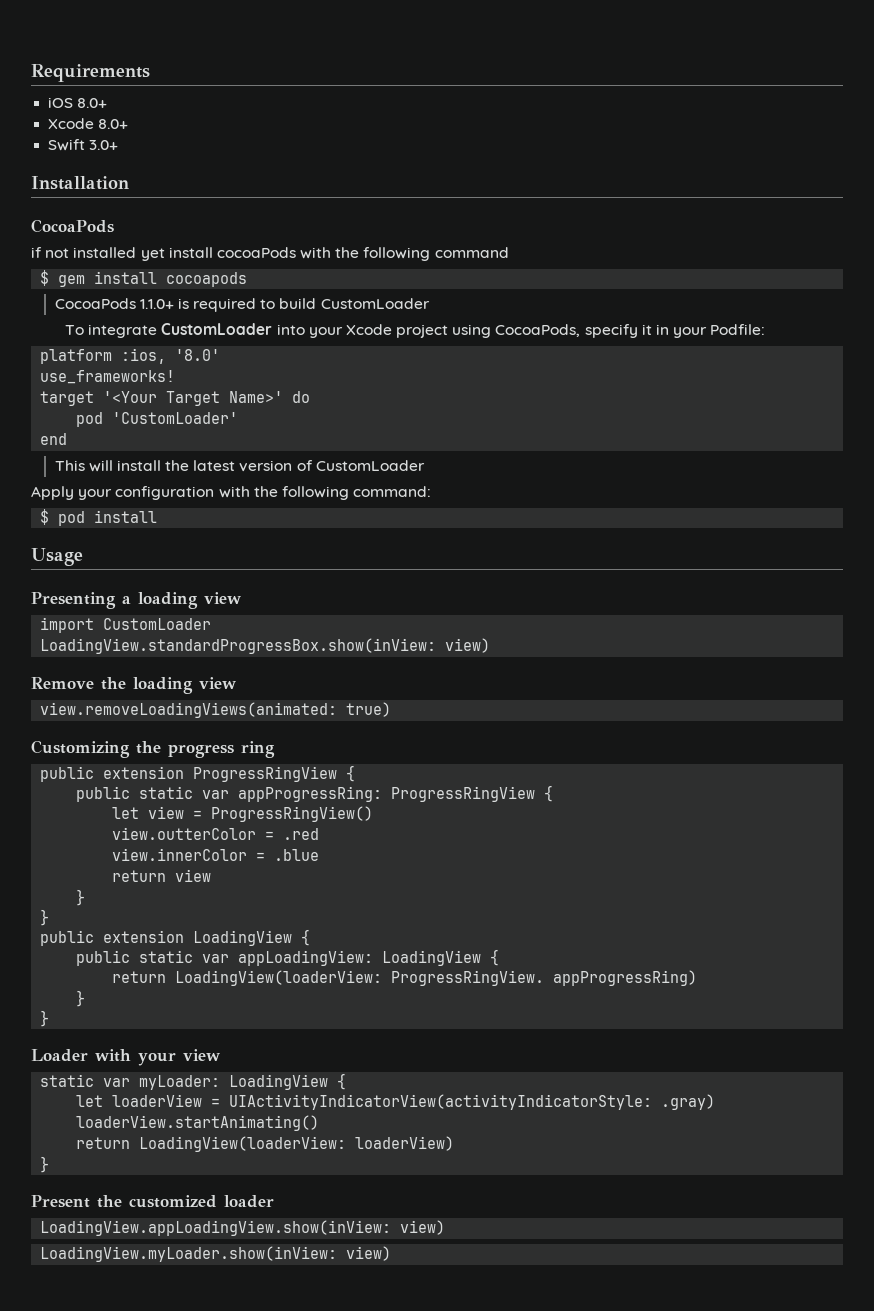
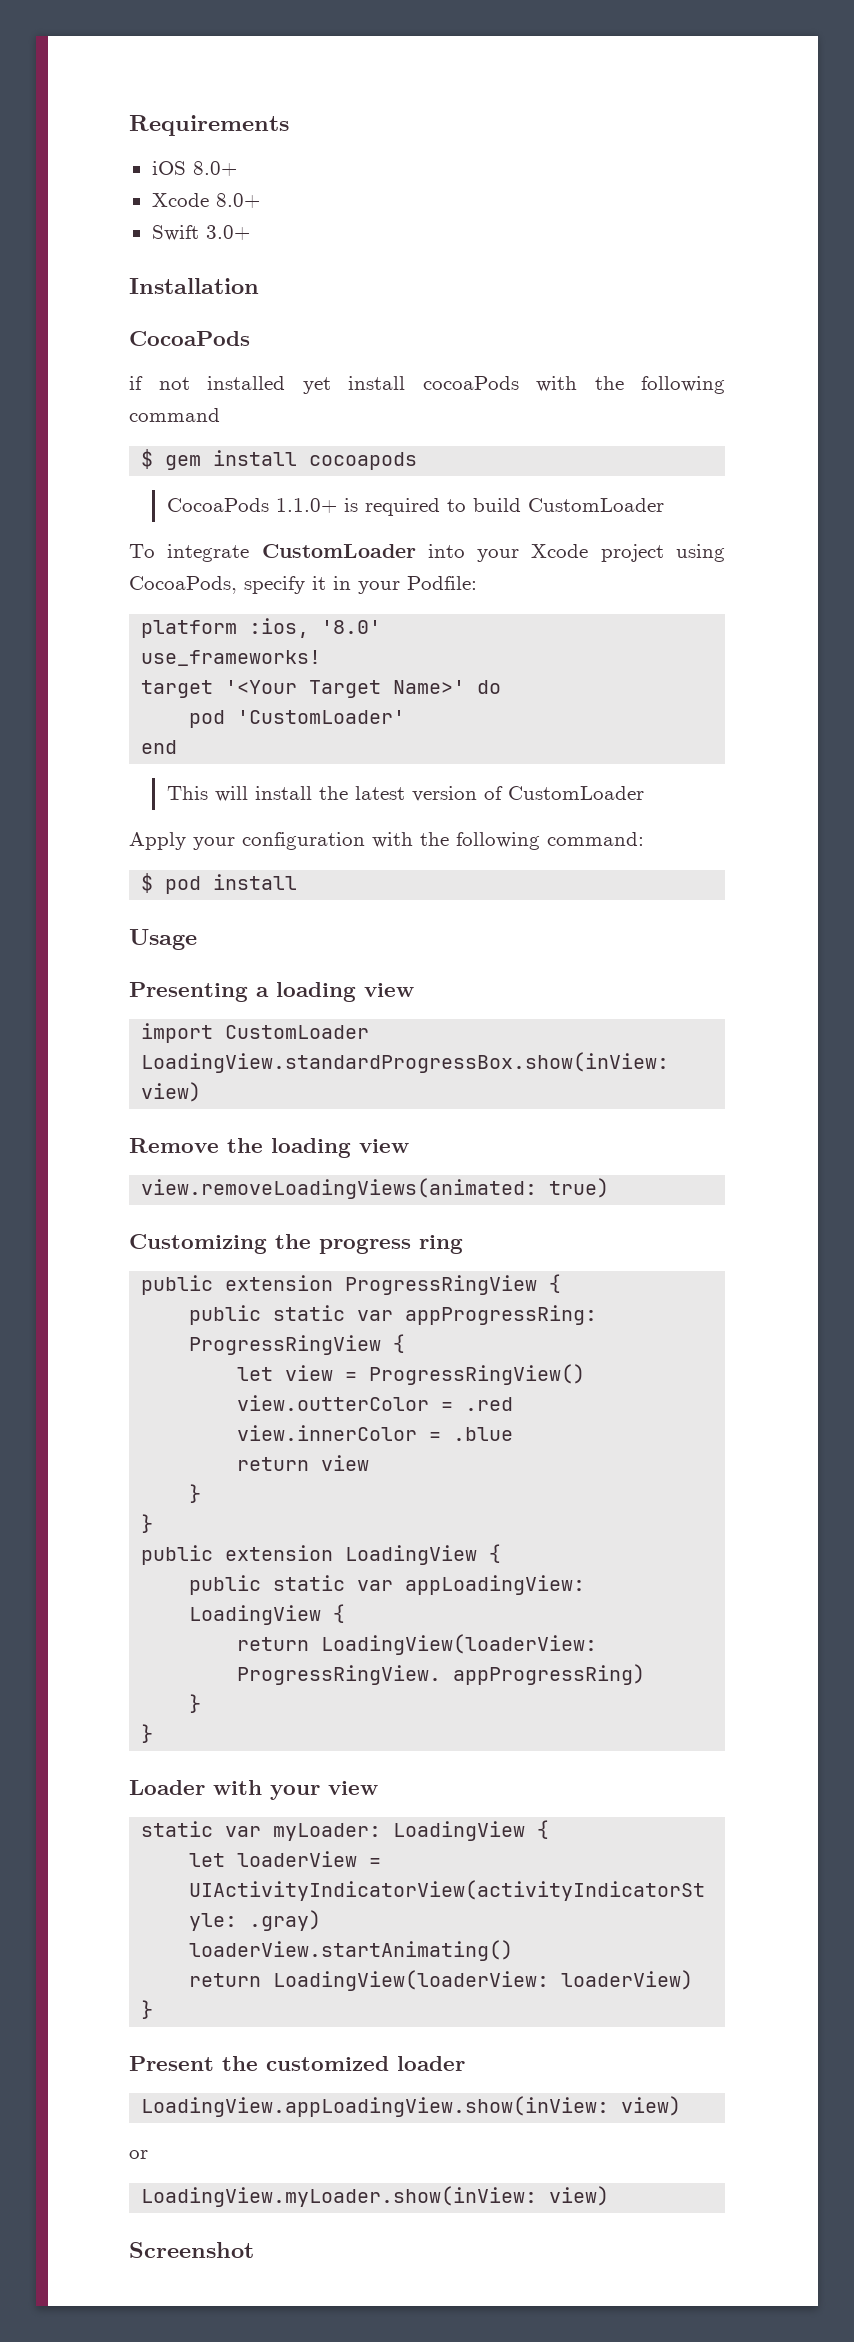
(446, 1227) none -> [129,2150,148,2159] // or
(392, 1253) none -> [129,2242,254,2258] // Screenshot

